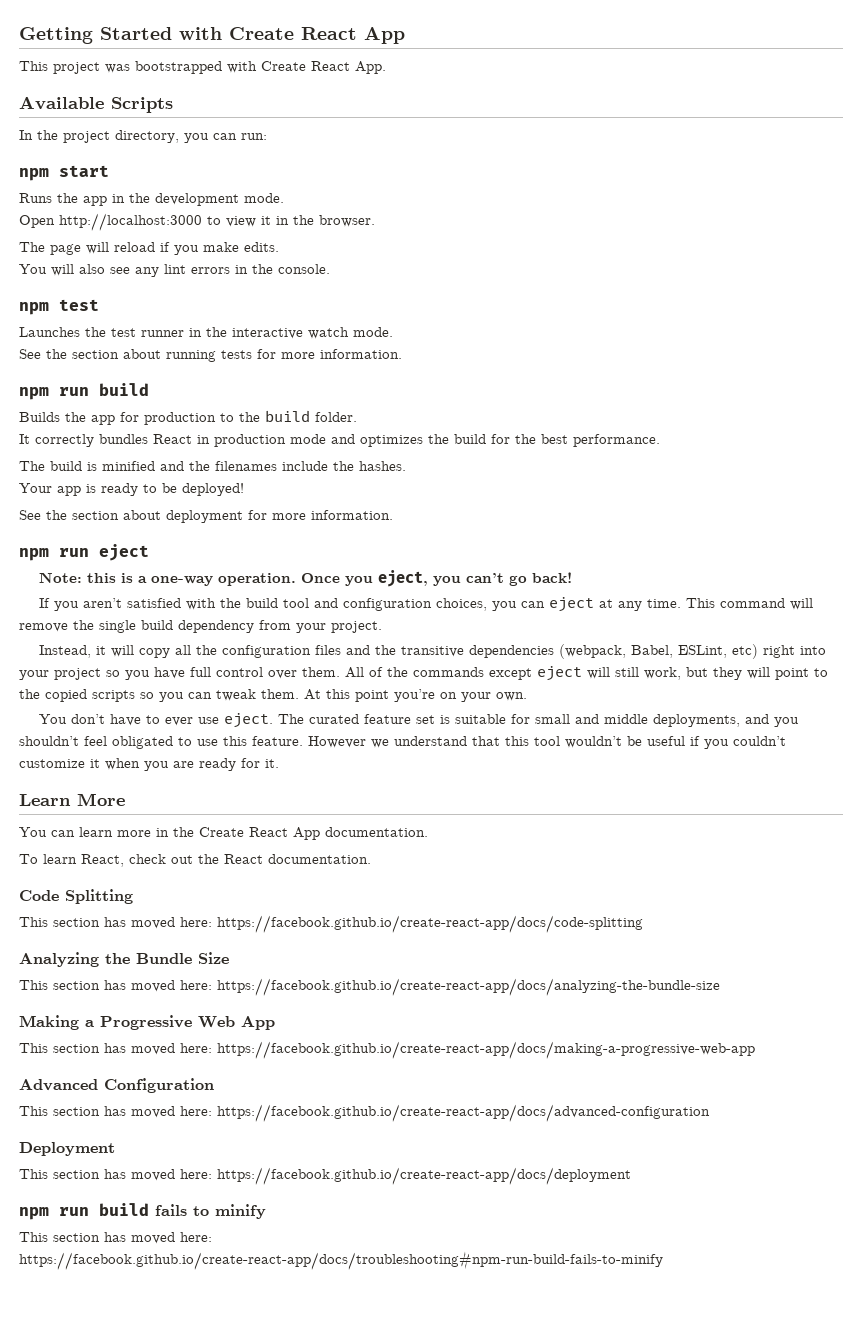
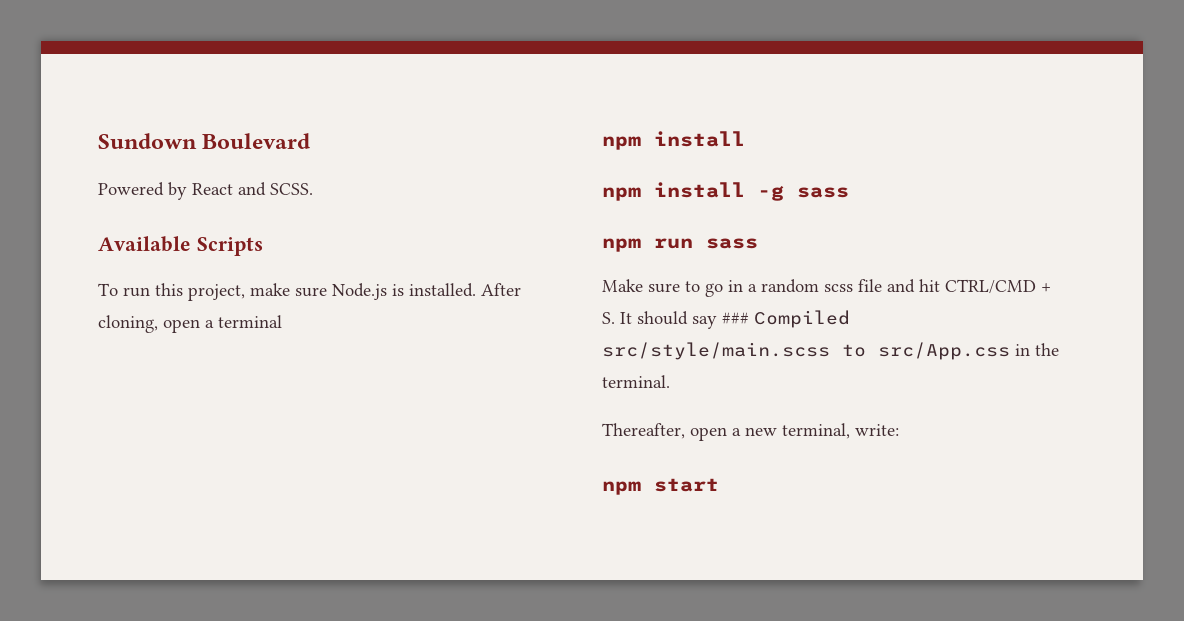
[19,27,405,44] [19,61,386,74] [19,96,173,113] [19,130,267,143] [19,165,109,181] [19,193,284,206] [19,213,375,231] [19,242,279,255] [19,264,330,277] [19,299,99,315] [19,327,393,339] [19,349,402,362] [19,383,149,400] [19,410,357,425] [19,434,660,447] [19,461,406,471] [19,483,244,496] [19,510,393,523] [19,544,149,561] [39,570,573,587] [39,597,814,612] [19,620,382,633] [39,644,827,659] [19,666,828,681] [19,689,527,702] [39,713,800,728] [19,736,786,749] [19,758,279,771] [19,793,125,806] [19,827,428,840] [19,854,371,867] [19,889,133,904] [19,915,643,933] [19,952,229,967] [19,978,720,996] [19,1015,275,1030] [19,1041,755,1059] [19,1078,214,1093] [19,1104,710,1122] [19,1142,115,1156] [19,1167,631,1185] [19,1203,266,1220] [19,1232,212,1244] [19,1251,663,1270] Getting Started with Create React App // This project was bootstrapped with Create React App. // Available Scripts // In the project directory, you can run: // npm start // Runs the app in the development mode. // Open http://localhost:3000 to view it in the browser. // The page will reload if you make edits. // You will also see any lint errors in the console. // npm test // Launches the test runner in the interactive watch mode. // See the section about running tests for more information. // npm run build // Builds the app for production to the build folder. // It correctly bundles React in production mode and optimizes the build for the best performance. // The build is minified and the filenames include the hashes. // Your app is ready to be deployed! // See the section about deployment for more information. // npm run eject // Note: this is a one-way operation. Once you eject, you can’t go back! // If you aren’t satisfied with the build tool and configuration choices, you can eject at any time. This command will remove the single build dependency from your project. // Instead, it will copy all the configuration files and the transitive dependencies (webpack, Babel, ESLint, etc) right into your project so you have full control over them. All of the commands except eject will still work, but they will point to the copied scripts so you can tweak them. At this point you’re on your own. // You don’t have to ever use eject. The curated feature set is suitable for small and middle deployments, and you shouldn’t feel obligated to use this feature. However we understand that this tool wouldn’t be useful if you couldn’t customize it when you are ready for it. // Learn More // You can learn more in the Create React App documentation. // To learn React, check out the React documentation. // Code Splitting // This section has moved here: https://facebook.github.io/create-react-app/docs/code-splitting // Analyzing the Bundle Size // This section has moved here: https://facebook.github.io/create-react-app/docs/analyzing-the-bundle-size // Making a Progressive Web App // This section has moved here: https://facebook.github.io/create-react-app/docs/making-a-progressive-web-app // Advanced Configuration // This section has moved here: https://facebook.github.io/create-react-app/docs/advanced-configuration // Deployment // This section has moved here: https://facebook.github.io/create-react-app/docs/deployment // npm run build fails to minify // This section has moved here: https://facebook.github.io/create-react-app/docs/troubleshooting#npm-run-build-fails-to-minify -> [98,133,311,149] [98,182,313,200] [98,236,263,256] [98,283,521,301] [98,315,282,333] [602,131,745,150] [602,182,849,201] [602,238,758,252] [602,279,1051,297] [602,310,850,329] [602,342,1059,360] [602,375,670,388] [602,423,899,441] [602,478,719,495] Sundown Boulevard // Powered by React and SCSS. // Available Scripts // To run this project, make sure Node.js is installed. After cloning, open a terminal // npm install // npm install -g sass // npm run sass // Make sure to go in a random scss file and hit CTRL/CMD + S. It should say ### Compiled src/style/main.scss to src/App.css in the terminal. // Thereafter, open a new terminal, write: // npm start

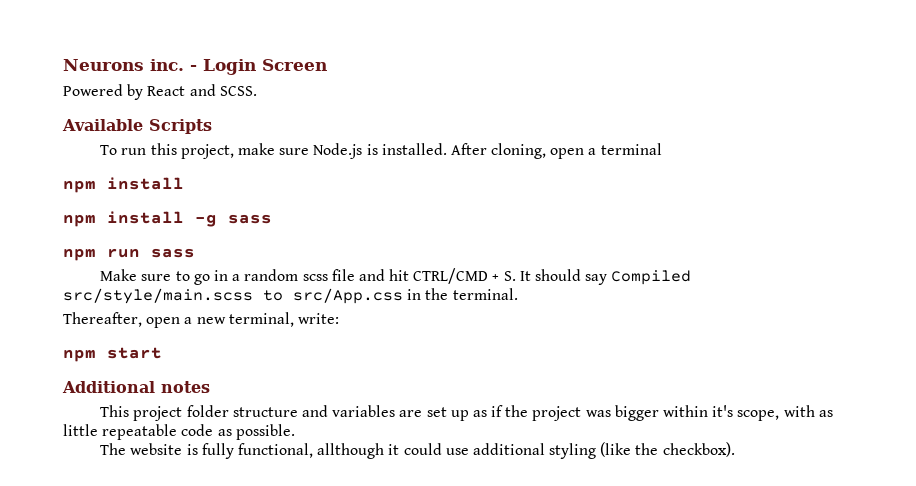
[98,133,311,149] Sundown Boulevard -> [63,59,327,75] Neurons inc. - Login Screen
[722,312,749,324] ### -> (608, 279) none
(719, 485) none -> [62,381,210,393] [100,405,833,421] [63,424,295,440] [100,442,735,459] // Additional notes // This project folder structure and variables are set up as if the project was bigger within it's scope, with as little repeatable code as possible. // The website is fully functional, allthough it could use additional styling (like the checkbox).

